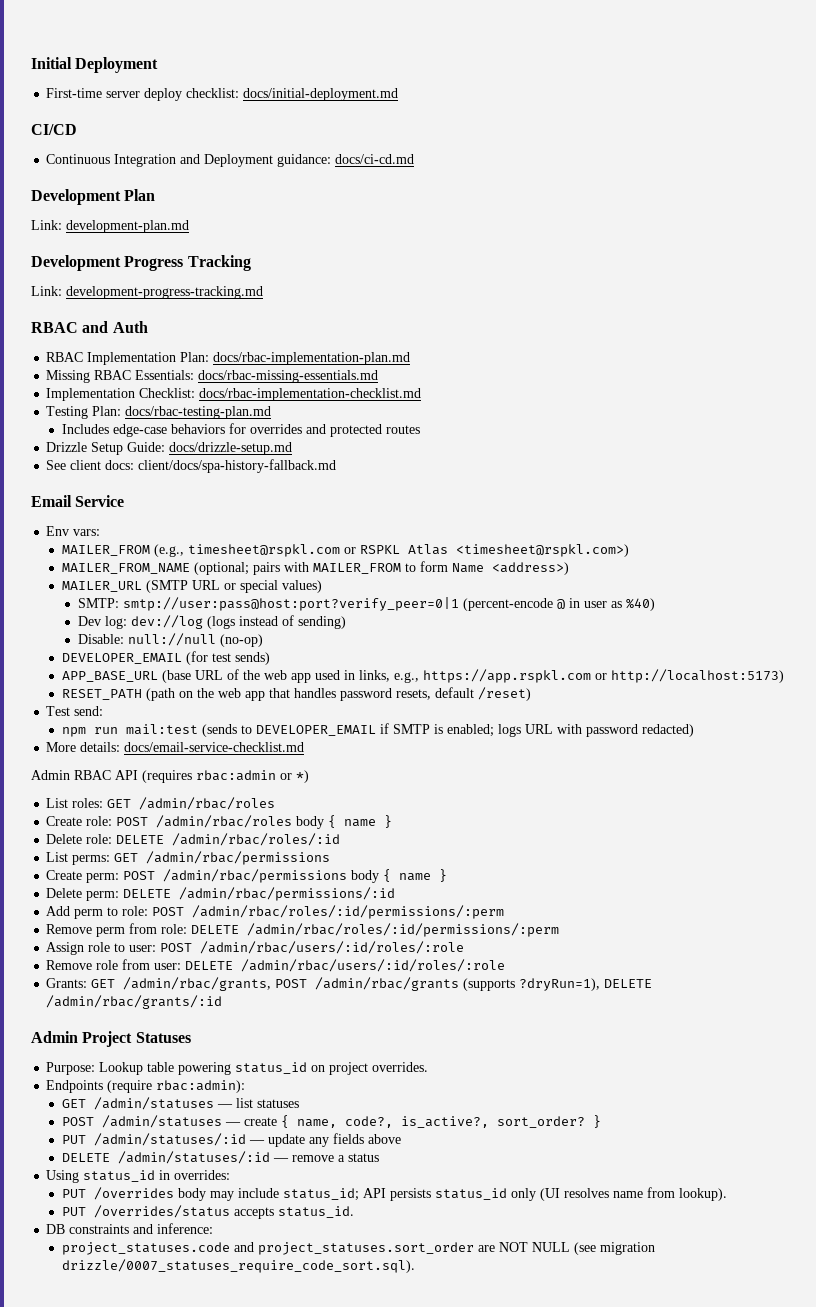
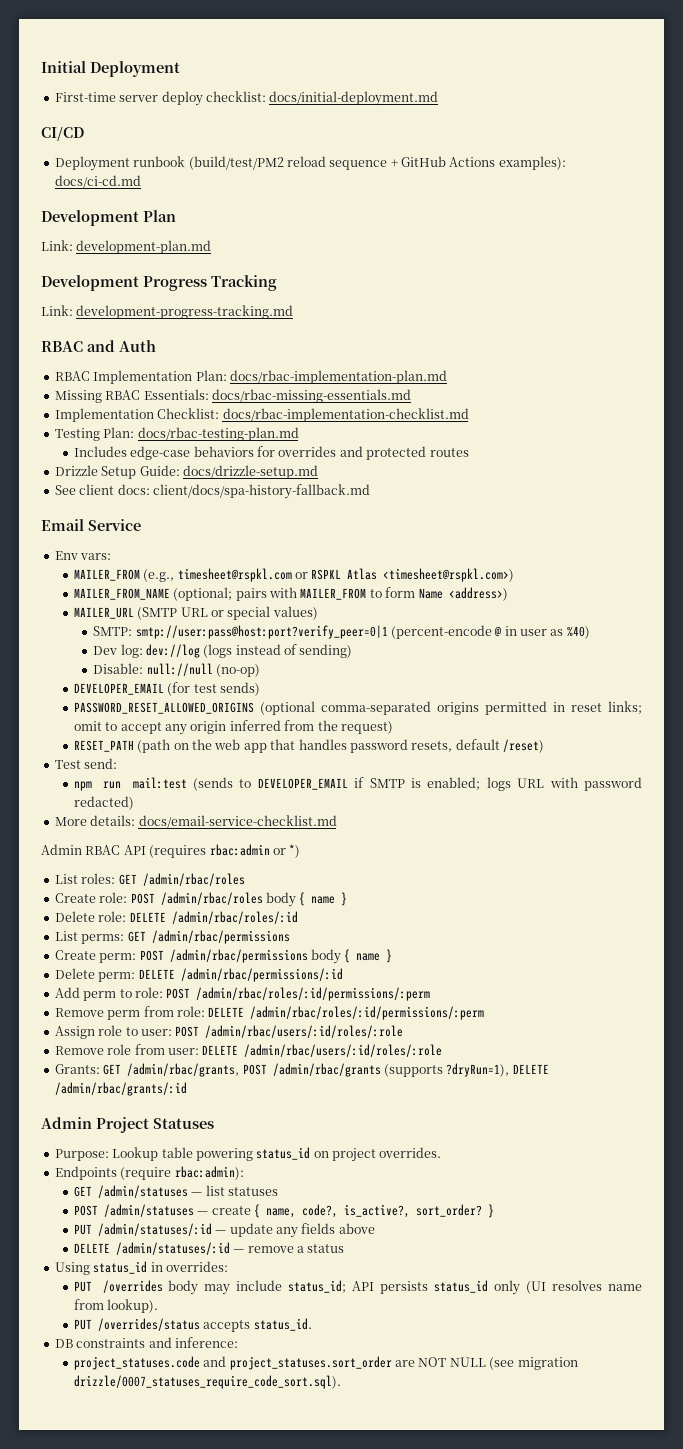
[46,154,332,167] Continuous Integration and Deployment guidance: -> [54,156,566,171] Deployment runbook (build/test/PM2 reload sequence + GitHub Actions examples):
[62,669,785,683] APP_BASE_URL (base URL of the web app used in links, e.g., https://app.rspkl.com or http://localhost:5173) -> [73,701,643,715] [73,720,393,735] PASSWORD_RESET_ALLOWED_ORIGINS (optional comma-separated origins permitted in reset links; omit to accept any origin inferred from the request)

